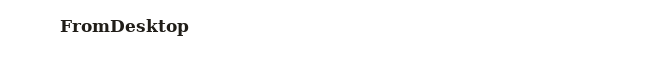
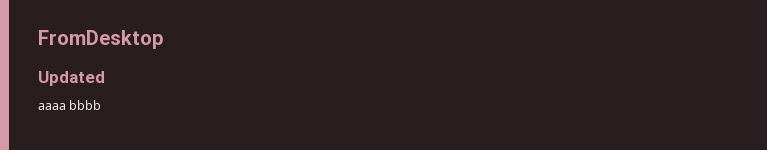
(189, 27) none -> [38,71,105,86] [38,100,102,110] // Updated // aaaa bbbb

